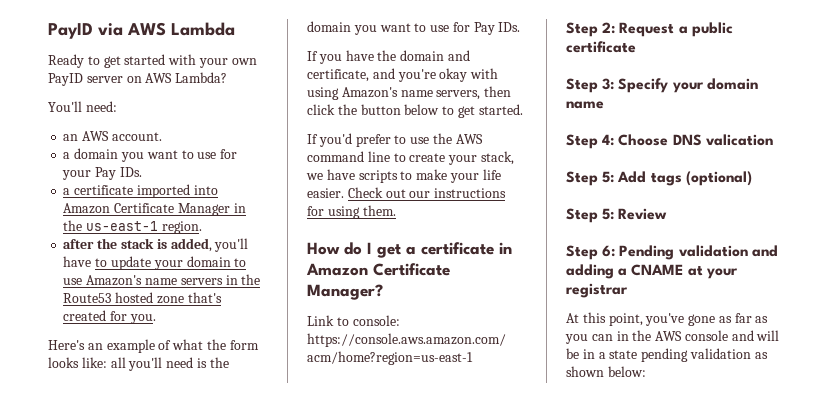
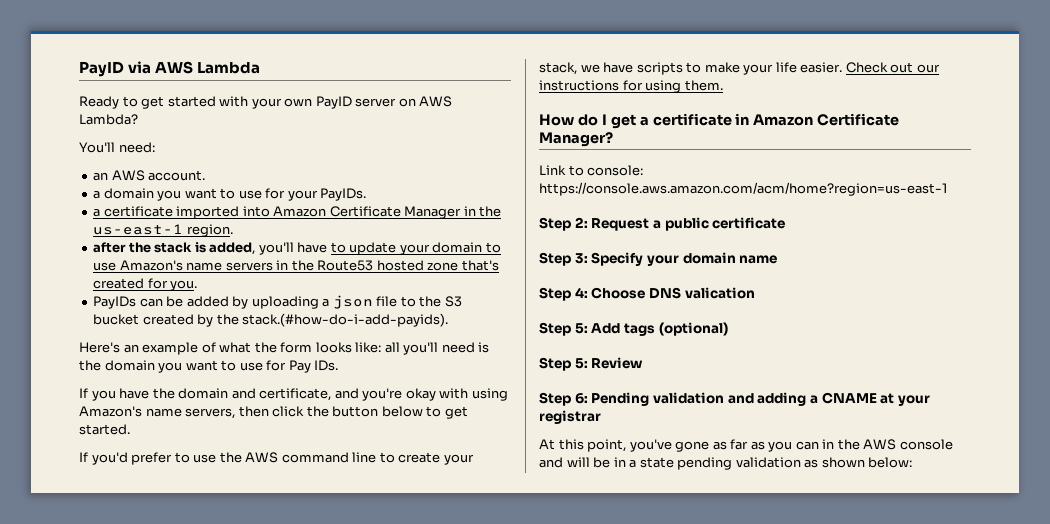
[95,167,142,180] Pay IDs. -> [320,188,367,201] PayIDs.
(156, 319) none -> [93,295,462,309] [93,313,449,327] // PayIDs can be added by uploading a json file to the S3 bucket created by the stack.(#how-do-i-add-payids).

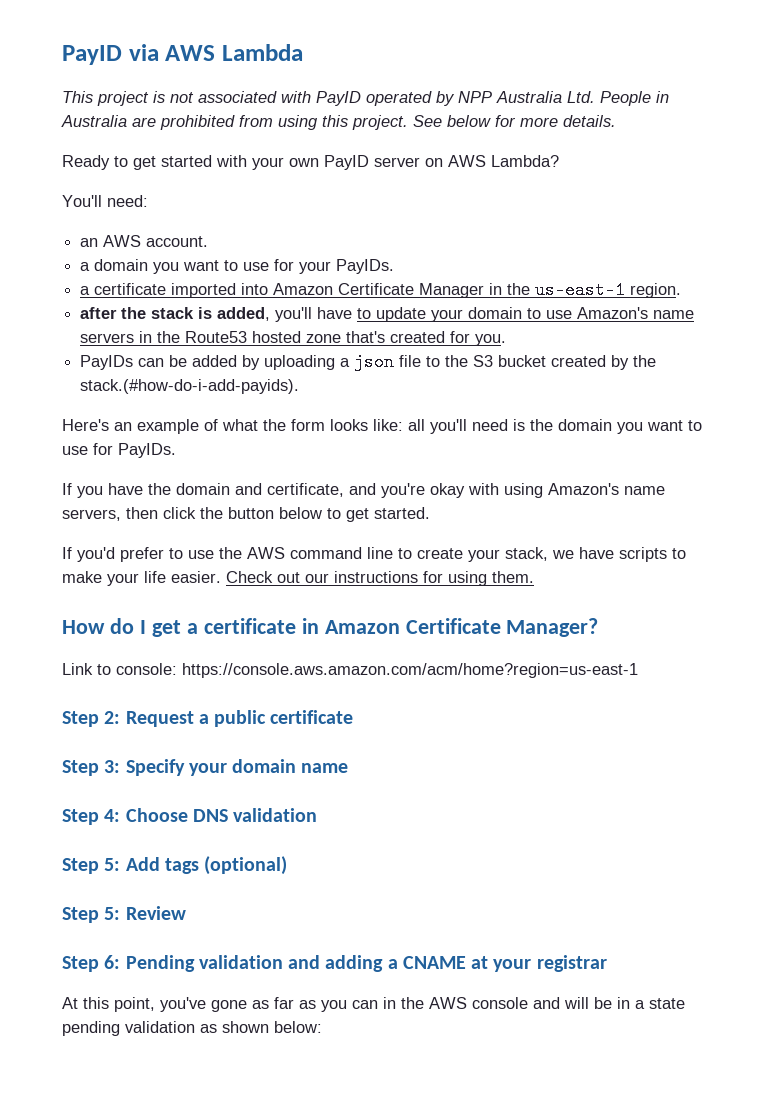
(261, 68) none -> [62,91,669,106] [61,115,616,130] // This project is not associated with PayID operated by NPP Australia Ltd. People in Australia are prohibited from using this project. See below for more details.
[288,360,339,373] Pay IDs. -> [118,443,176,458] PayIDs.
[684,287,755,299] valication -> [233,808,318,822] validation

